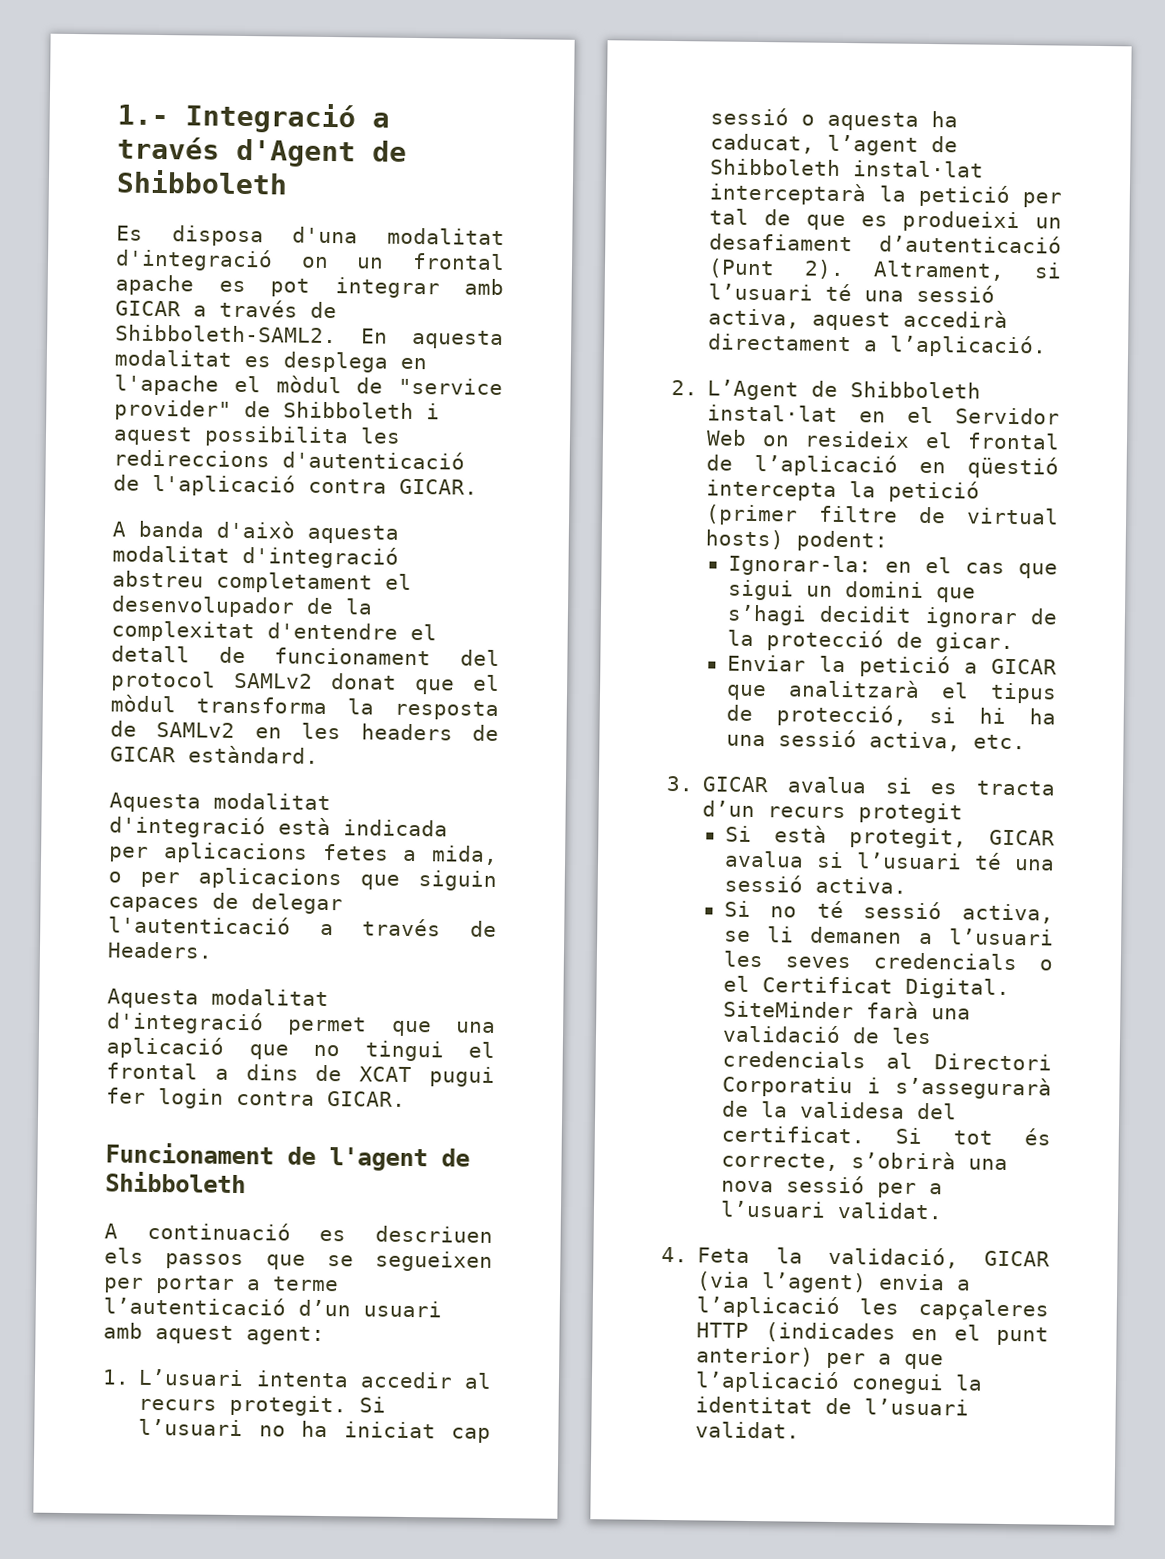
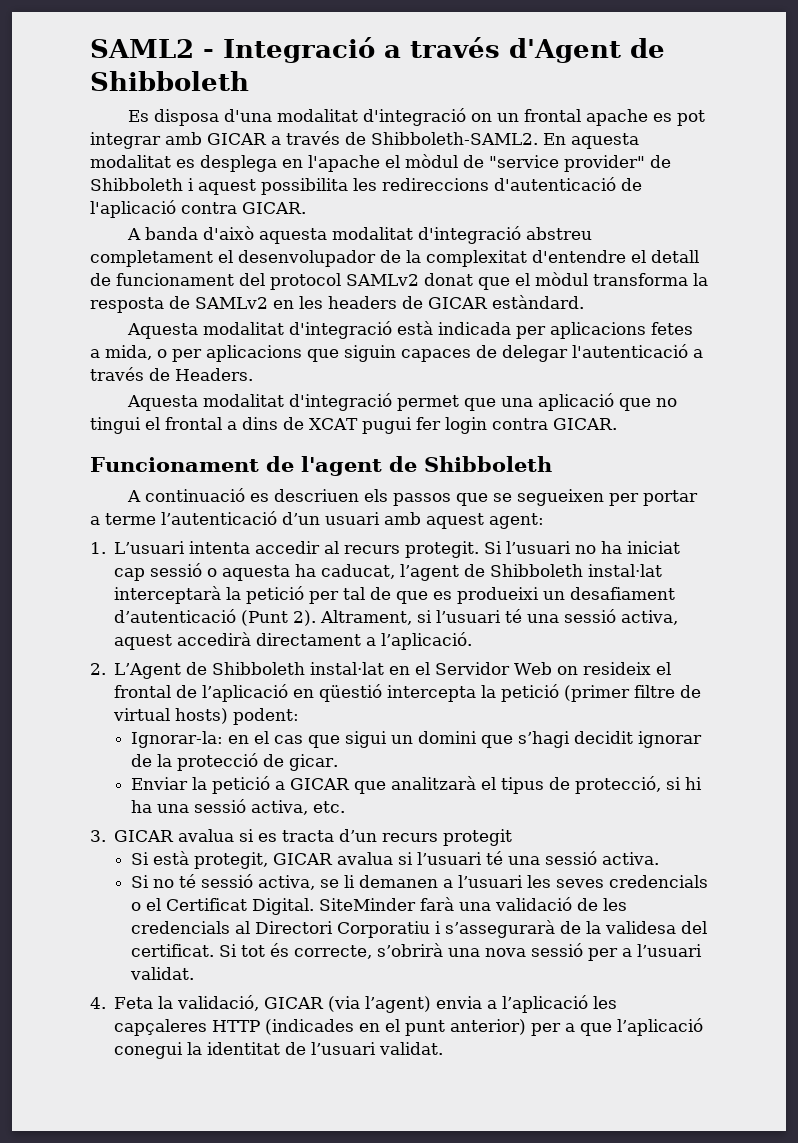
[117,104,169,126] 1.- -> [90,39,214,58] SAML2 -

